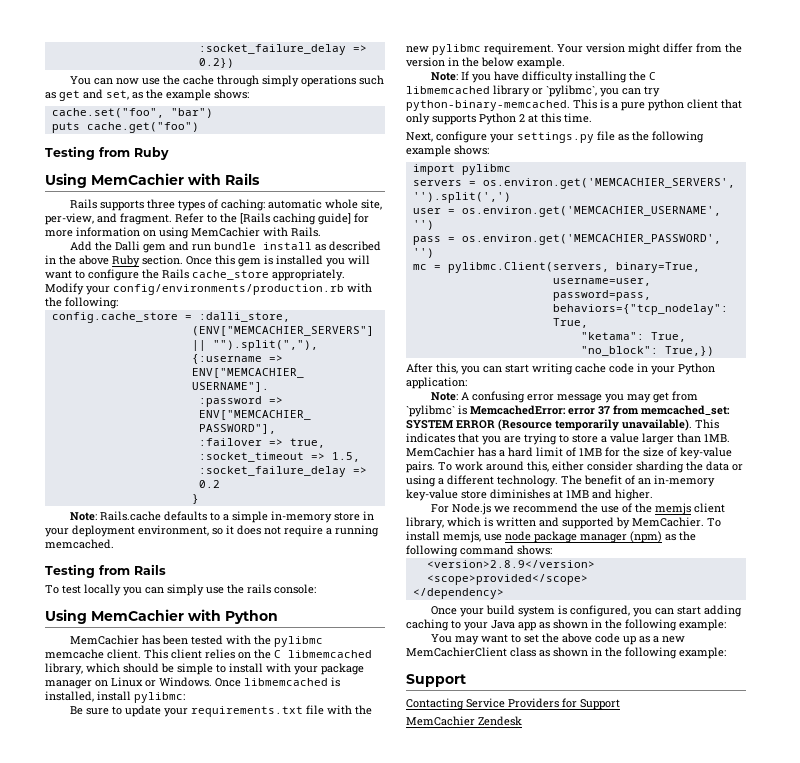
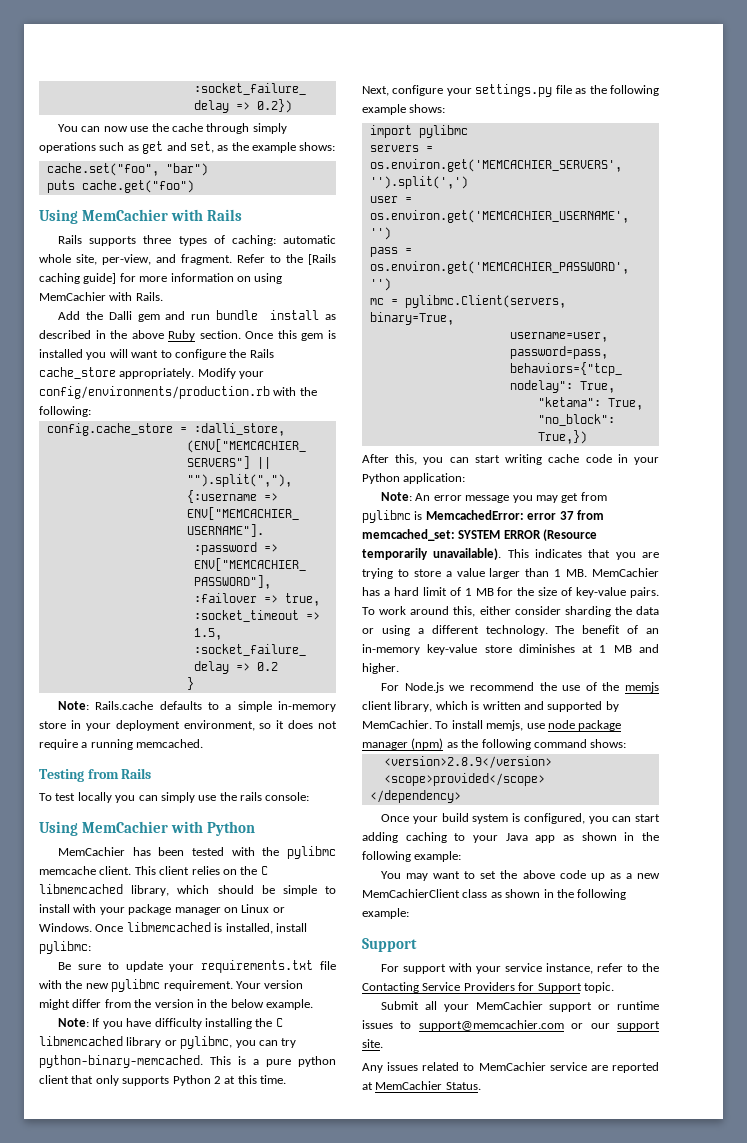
[45,146,169,160] // Testing from Ruby -> (194, 186) none
[546,85,597,97] `pylibmc`, -> [180,1036,233,1049] pylibmc,
[461,391,526,403] A confusing -> [415,493,431,501] An
[406,405,455,417] `pylibmc` -> [362,510,411,523] pylibmc
[704,434,730,442] 1MB. -> [554,569,588,577] 1 MB.
[579,448,602,456] 1MB -> [464,588,494,596] 1 MB
[566,490,589,498] 1MB -> [599,645,632,653] 1 MB
(466, 680) none -> [381,963,659,974] For support with your service instance, refer to the
[406,716,522,726] // MemCachier Zendesk -> [583,982,614,993] [381,1001,659,1012] [362,1020,660,1031] [362,1039,383,1048] [362,1062,659,1073] [362,1081,481,1090] topic. // Submit all your MemCachier support or runtime issues to support@memcachier.com or our support site. // Any issues related to MemCachier service are reported at MemCachier Status.

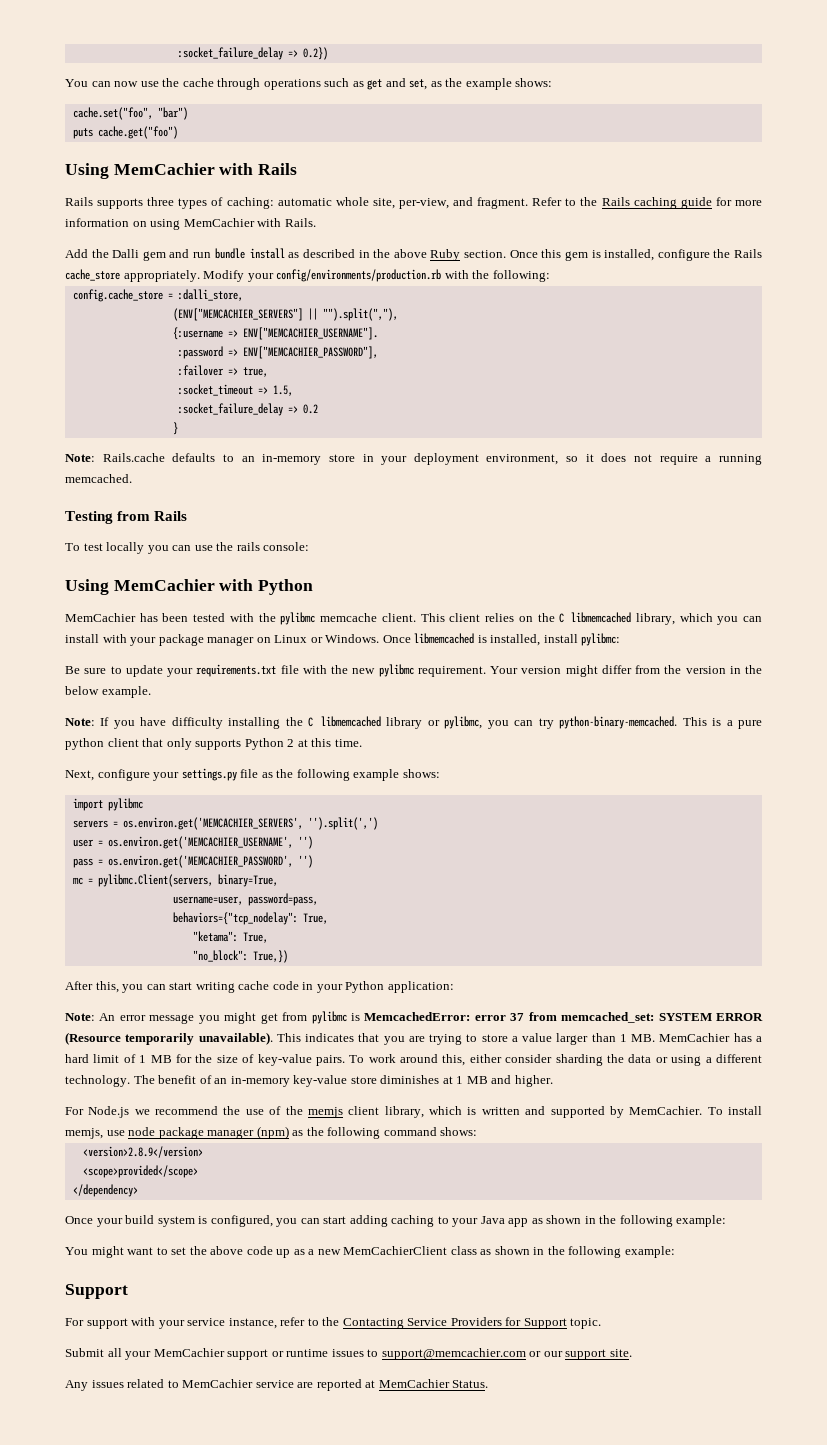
[252,123,287,134] simply -> (261, 84) none
[308,254,336,265] [39,273,117,284] [Rails caching guide] -> [601,197,712,209] Rails caching guide
[39,349,172,360] installed you will want to -> [604,249,655,261] installed,
[225,701,272,712] a simple -> [241,456,255,462] an
[160,792,195,803] simply -> (192, 548) none
[217,885,336,896] should be simple to -> [717,616,762,625] you can
[535,495,558,503] may -> [224,1012,257,1024] might
[406,873,429,881] may -> [91,1246,124,1258] might

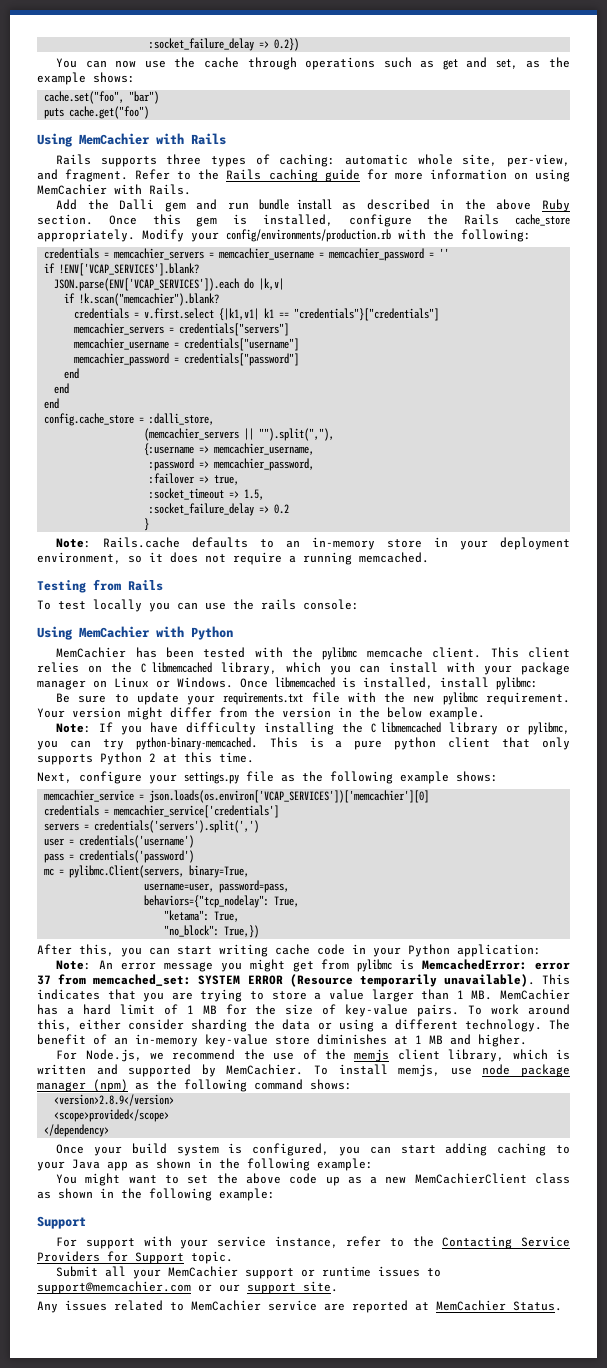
(550, 276) none -> [44,248,450,261] [44,263,200,276] [54,278,285,291] [64,293,220,306] [74,308,440,321] [74,323,290,336] [74,338,300,351] [74,353,300,366] [64,368,80,379] [54,383,70,394] [44,398,60,409] // credentials = memcachier_servers = memcachier_username = memcachier_password = '' // if !ENV['VCAP_SERVICES'].blank? // JSON.parse(ENV['VCAP_SERVICES']).each do |k,v| // if !k.scan("memcachier").blank? // credentials = v.first.select {|k1,v1| k1 == "credentials"}["credentials"] // memcachier_servers = credentials["servers"] // memcachier_username = credentials["username"] // memcachier_password = credentials["password"] // end // end // end
[172,308,303,321] (ENV["MEMCACHIER_SERVERS"] -> [144,428,240,441] (memcachier_servers
[242,327,378,340] ENV["MEMCACHIER_USERNAME"]. -> [214,443,315,455] memcachier_username,
[242,346,378,359] ENV["MEMCACHIER_PASSWORD"], -> [214,458,315,471] memcachier_password,
[72,798,143,811] import pylibmc -> [44,790,430,803] [44,805,280,818] memcachier_service = json.loads(os.environ['VCAP_SERVICES'])['memcachier'][0] // credentials = memcachier_service['credentials']
[122,817,378,830] os.environ.get('MEMCACHIER_SERVERS', '').split(',') -> [94,820,260,833] credentials('servers').split(',')
[107,836,313,849] os.environ.get('MEMCACHIER_USERNAME', '') -> [79,835,195,848] credentials('username')
[107,855,313,868] os.environ.get('MEMCACHIER_PASSWORD', '') -> [79,850,195,863] credentials('password')
[88,1106,130,1118] Node.js -> [85,1049,142,1062] Node.js,

